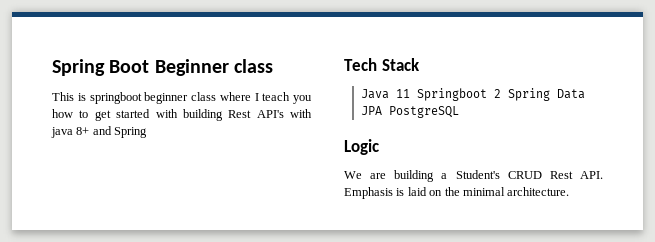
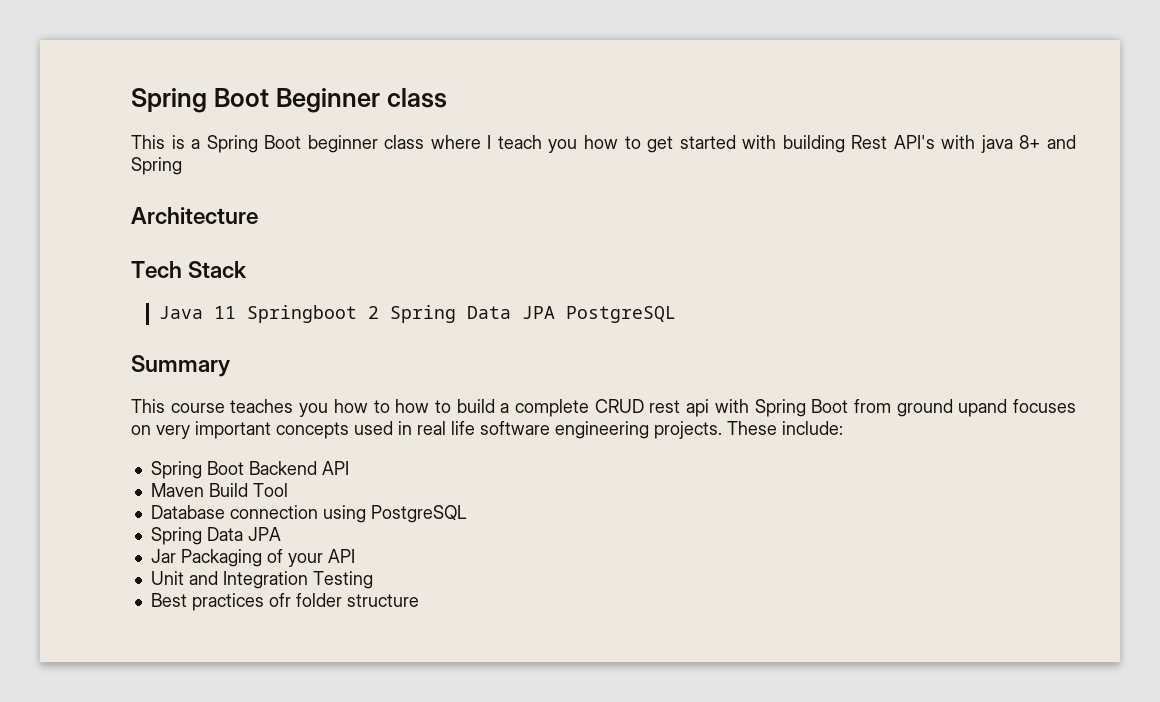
[89,92,142,104] springboot -> [191,135,302,153] a Spring Boot
(148, 132) none -> [131,207,258,224] // Architecture
[344,139,379,155] [344,170,603,182] [344,187,570,199] Logic // We are building a Student's CRUD Rest API. Emphasis is laid on the minimal architecture. -> [131,355,230,377] [131,399,1077,417] [131,421,843,439] [150,461,349,479] [150,483,288,497] [150,505,467,523] [150,527,281,545] [150,549,355,567] [150,571,373,589] [150,593,419,611] Summary // This course teaches you how to how to build a complete CRUD rest api with Spring Boot from ground upand focuses on very important concepts used in real life software engineering projects. These include: // Spring Boot Backend API // Maven Build Tool // Database connection using PostgreSQL // Spring Data JPA // Jar Packaging of your API // Unit and Integration Testing // Best practices ofr folder structure

